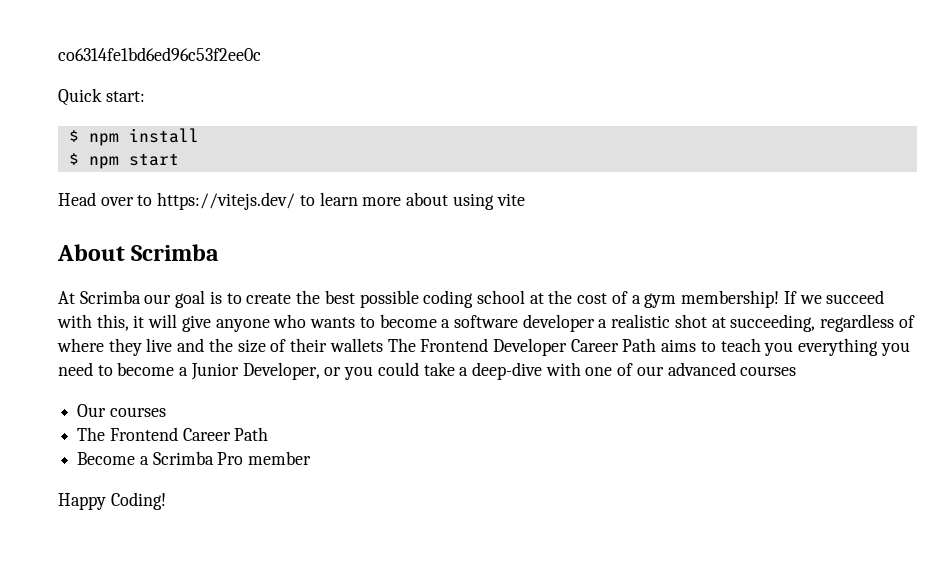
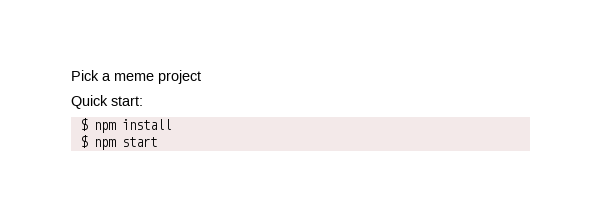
[58,47,261,61] co6314fe1bd6ed96c53f2ee0c -> [71,70,201,84] Pick a meme project
[58,192,525,210] [57,244,220,261] [58,290,885,308] [57,314,915,332] [57,338,910,356] [58,362,797,380] [77,404,166,417] [77,427,269,441] [77,451,312,465] [58,492,166,510] // Head over to https://vitejs.dev/ to learn more about using vite // About Scrimba // At Scrimba our goal is to create the best possible coding school at the cost of a gym membership! If we succeed with this, it will give anyone who wants to become a software developer a realistic shot at succeeding, regardless of where they live and the size of their wallets The Frontend Developer Career Path aims to teach you everything you need to become a Junior Developer, or you could take a deep-dive with one of our advanced courses // Our courses // The Frontend Career Path // Become a Scrimba Pro member // Happy Coding! -> (157, 142) none

